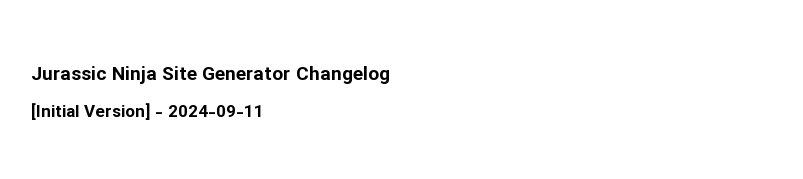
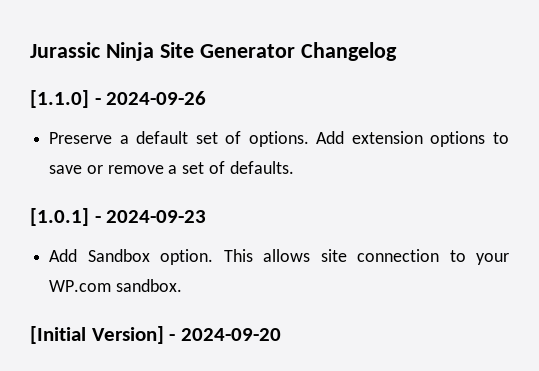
(390, 75) none -> [30,90,207,108] [49,131,509,147] [49,161,294,174] [30,208,207,226] [49,249,509,265] [49,279,182,292] // [1.1.0] - 2024-09-26 // Preserve a default set of options. Add extension options to save or remove a set of defaults. // [1.0.1] - 2024-09-23 // Add Sandbox option. This allows site connection to your WP.com sandbox.
[167,105,264,117] 2024-09-11 -> [180,328,281,341] 2024-09-20

